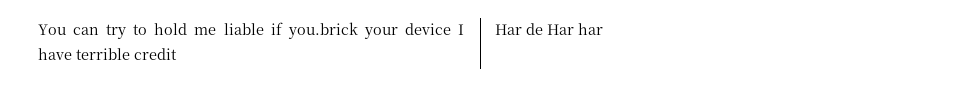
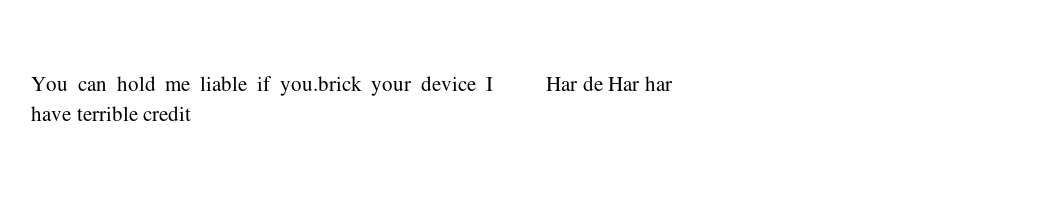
[106,24,148,39] try to -> (107, 86) none

